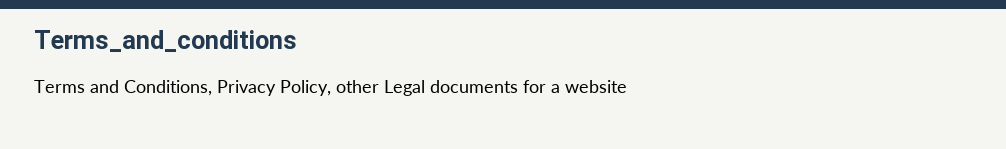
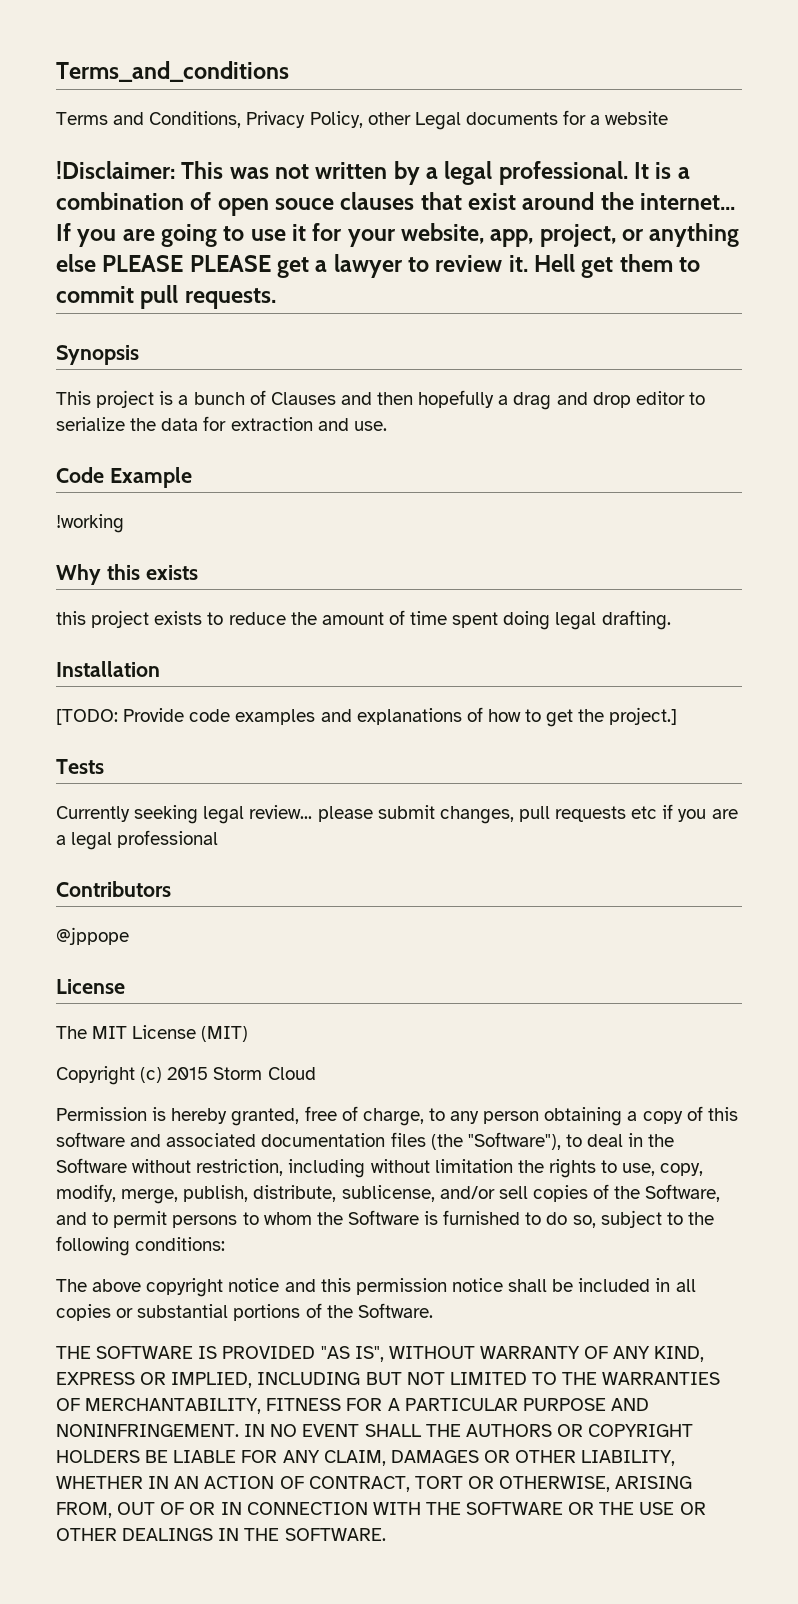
(627, 86) none -> [56,161,690,185] [56,192,736,216] [56,223,740,247] [56,254,701,278] [56,285,276,309] [56,345,139,365] [56,390,705,410] [56,416,387,431] [56,467,192,488] [56,514,124,533] [56,564,198,585] [56,610,671,630] [56,661,160,677] [56,707,678,727] [56,759,104,774] [56,804,738,824] [56,830,219,850] [56,881,171,897] [56,927,129,945] [56,979,125,994] [56,1025,249,1042] [56,1066,316,1085] [56,1106,738,1126] [56,1132,675,1150] [56,1158,704,1178] [56,1184,721,1204] [56,1210,714,1228] [56,1236,226,1256] [56,1278,696,1297] [56,1303,433,1321] [56,1346,705,1362] [56,1372,721,1388] [56,1398,649,1414] [56,1424,694,1437] [56,1450,676,1466] [56,1476,693,1492] [56,1502,706,1518] [56,1528,386,1541] // !Disclaimer: This was not written by a legal professional. It is a combination of open souce clauses that exist around the internet... If you are going to use it for your website, app, project, or anything else PLEASE PLEASE get a lawyer to review it. Hell get them to commit pull requests. // Synopsis // This project is a bunch of Clauses and then hopefully a drag and drop editor to serialize the data for extraction and use. // Code Example // !working // Why this exists // this project exists to reduce the amount of time spent doing legal drafting. // Installation // [TODO: Provide code examples and explanations of how to get the project.] // Tests // Currently seeking legal review... please submit changes, pull requests etc if you are a legal professional // Contributors // @jppope // License // The MIT License (MIT) // Copyright (c) 2015 Storm Cloud // Permission is hereby granted, free of charge, to any person obtaining a copy of this software and associated documentation files (the "Software"), to deal in the Software without restriction, including without limitation the rights to use, copy, modify, merge, publish, distribute, sublicense, and/or sell copies of the Software, and to permit persons to whom the Software is furnished to do so, subject to the following conditions: // The above copyright notice and this permission notice shall be included in all copies or substantial portions of the Software. // THE SOFTWARE IS PROVIDED "AS IS", WITHOUT WARRANTY OF ANY KIND, EXPRESS OR IMPLIED, INCLUDING BUT NOT LIMITED TO THE WARRANTIES OF MERCHANTABILITY, FITNESS FOR A PARTICULAR PURPOSE AND NONINFRINGEMENT. IN NO EVENT SHALL THE AUTHORS OR COPYRIGHT HOLDERS BE LIABLE FOR ANY CLAIM, DAMAGES OR OTHER LIABILITY, WHETHER IN AN ACTION OF CONTRACT, TORT OR OTHERWISE, ARISING FROM, OUT OF OR IN CONNECTION WITH THE SOFTWARE OR THE USE OR OTHER DEALINGS IN THE SOFTWARE.

